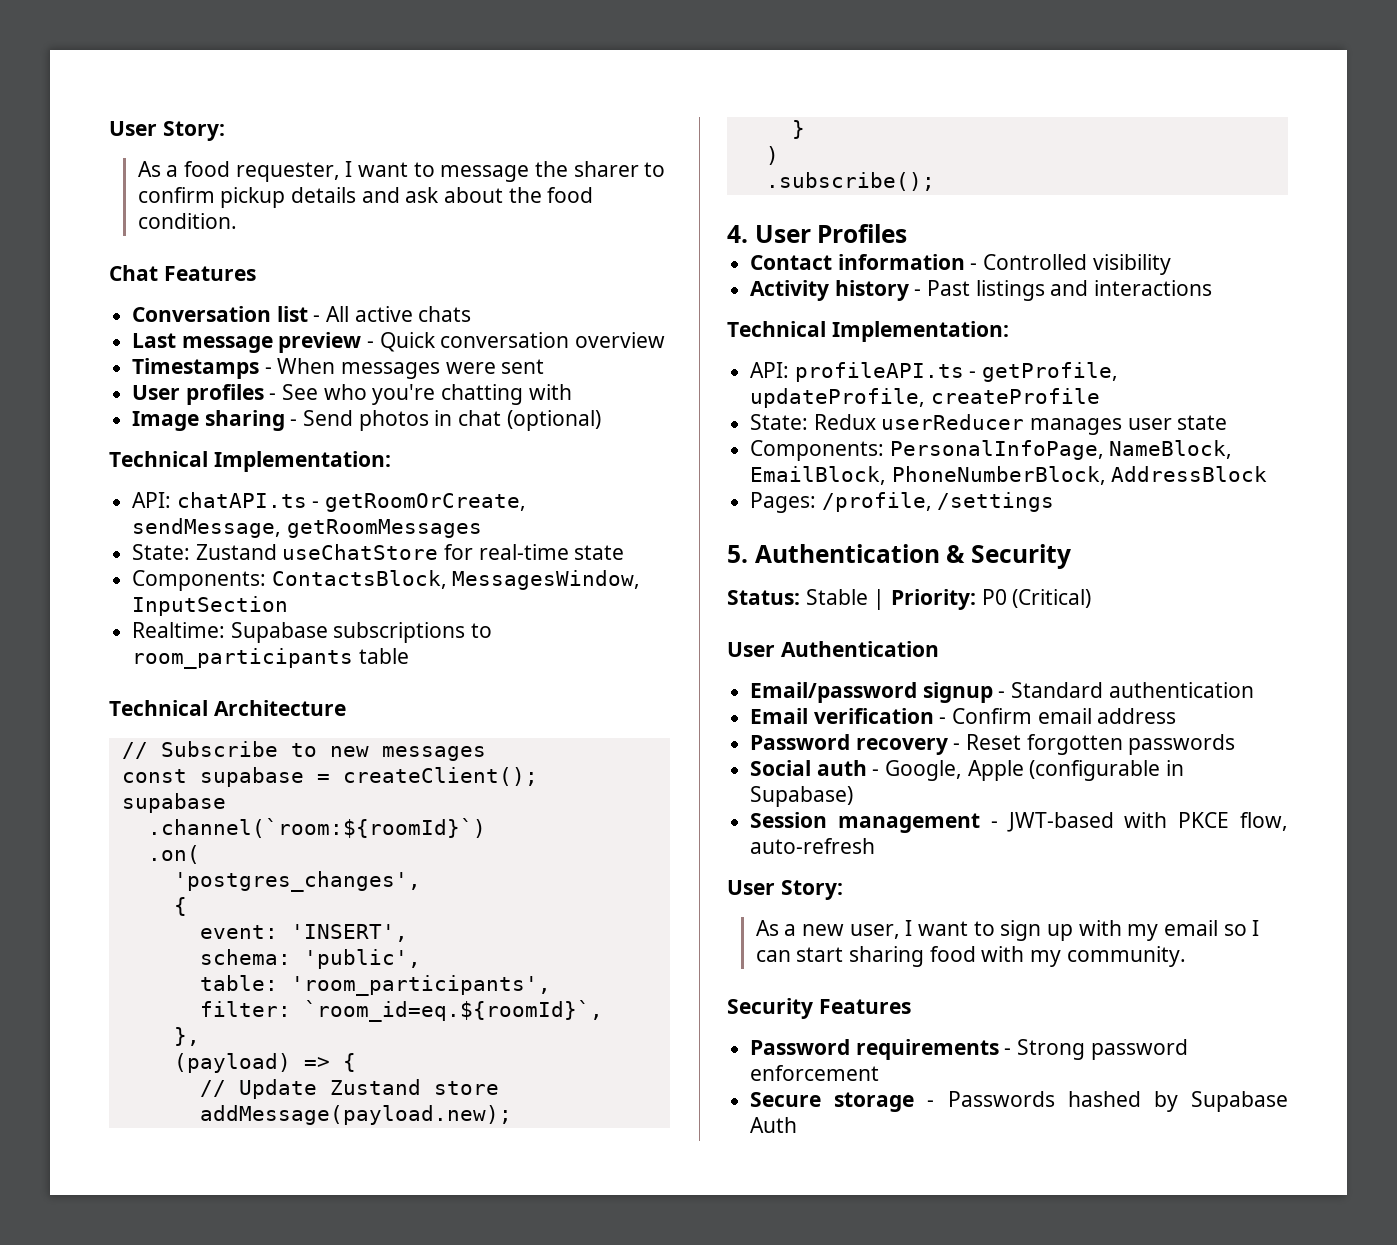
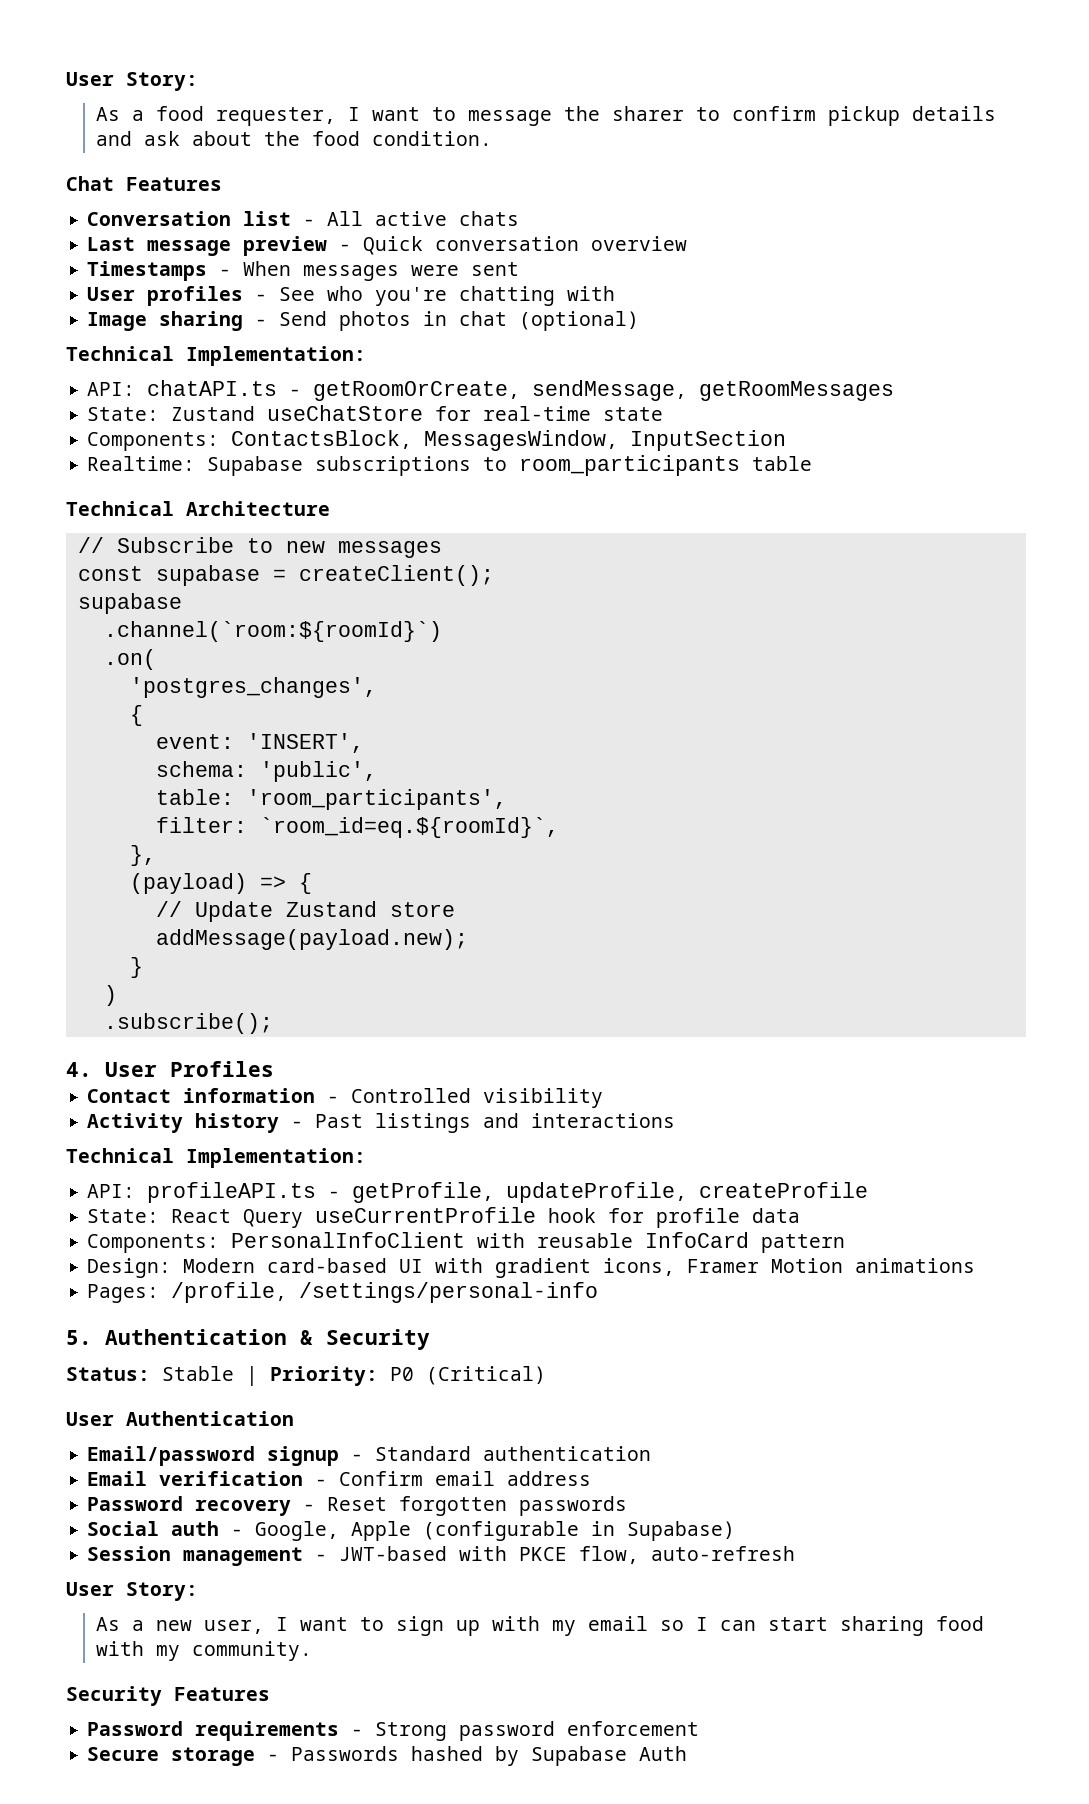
[813,414,1228,435] [750,440,1233,461] [750,466,1268,485] Redux userReducer manages user state // Components: PersonalInfoPage, NameBlock, EmailBlock, PhoneNumberBlock, AddressBlock -> [171,1207,801,1228] [87,1232,846,1253] [87,1258,976,1278] React Query useCurrentProfile hook for profile data // Components: PersonalInfoClient with reusable InfoCard pattern // Design: Modern card-based UI with gradient icons, Framer Motion animations
[937,492,1055,512] /settings -> [299,1282,599,1303] /settings/personal-info

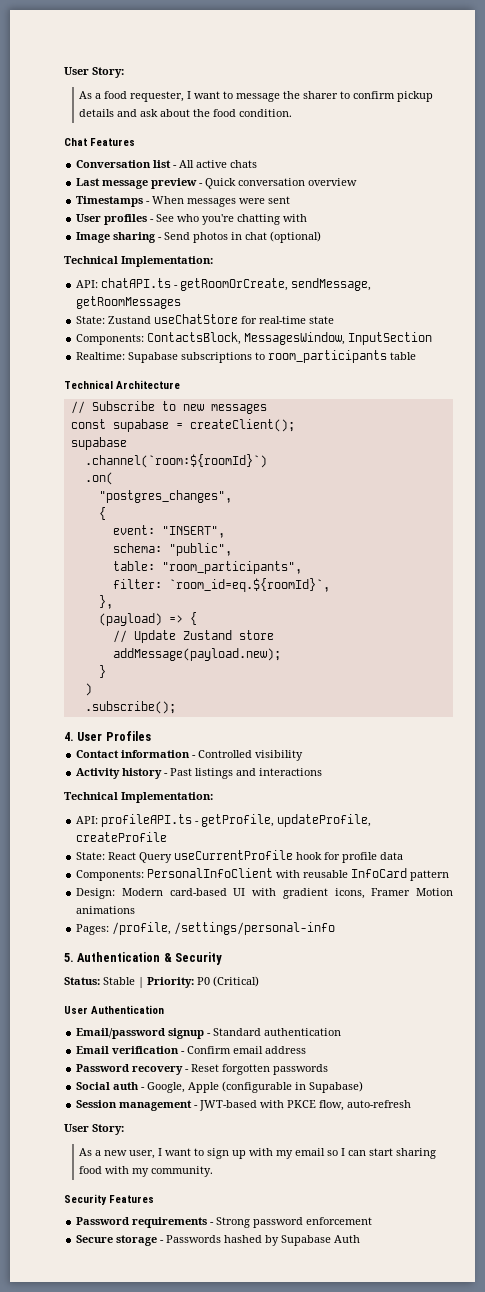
[129,677,377,698] 'postgres_changes', -> [98,490,232,503] "postgres_changes",
[246,733,364,753] 'INSERT', -> [161,526,225,538] "INSERT",
[259,761,377,782] 'public', -> [168,543,232,556] "public",
[246,789,507,810] 'room_participants', -> [161,561,302,574] "room_participants",

